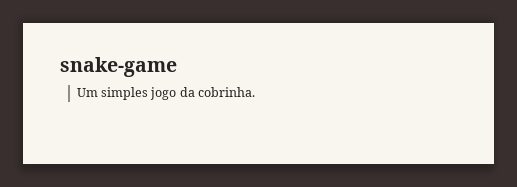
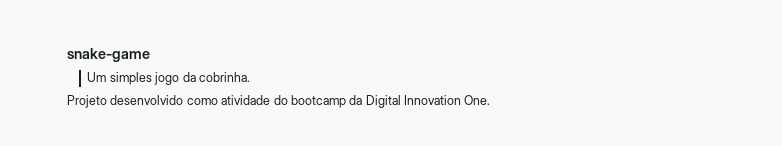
(256, 92) none -> [67,95,491,108] // Projeto desenvolvido como atividade do bootcamp da Digital Innovation One.

